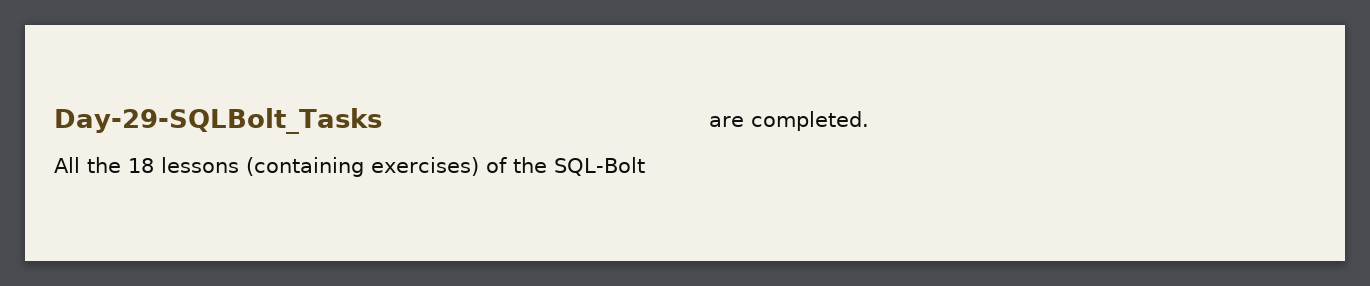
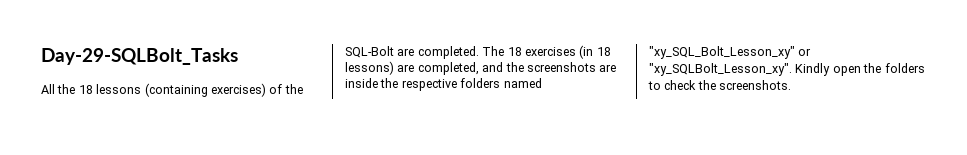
(869, 121) none -> [482,45,611,59] [345,61,617,75] [345,78,542,91] [649,46,812,59] [649,63,925,76] [648,80,792,90] The 18 exercises (in 18 lessons) are completed, and the screenshots are inside the respective folders named "xy_SQL_Bolt_Lesson_xy" or "xy_SQLBolt_Lesson_xy". Kindly open the folders to check the screenshots.

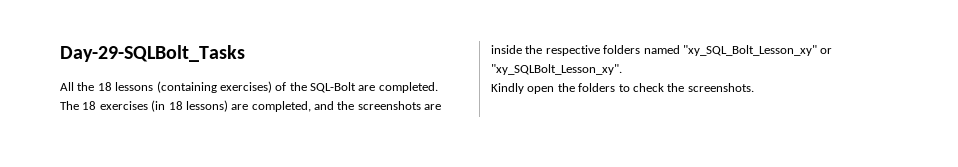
(479, 52) none -> (438, 87) //
(792, 69) none -> (622, 69) //

